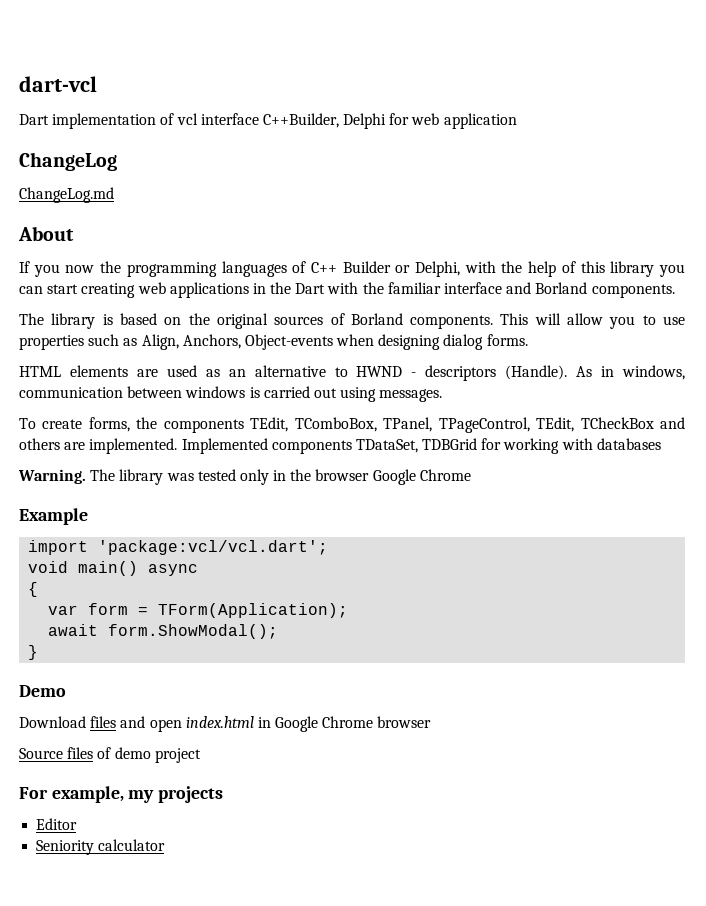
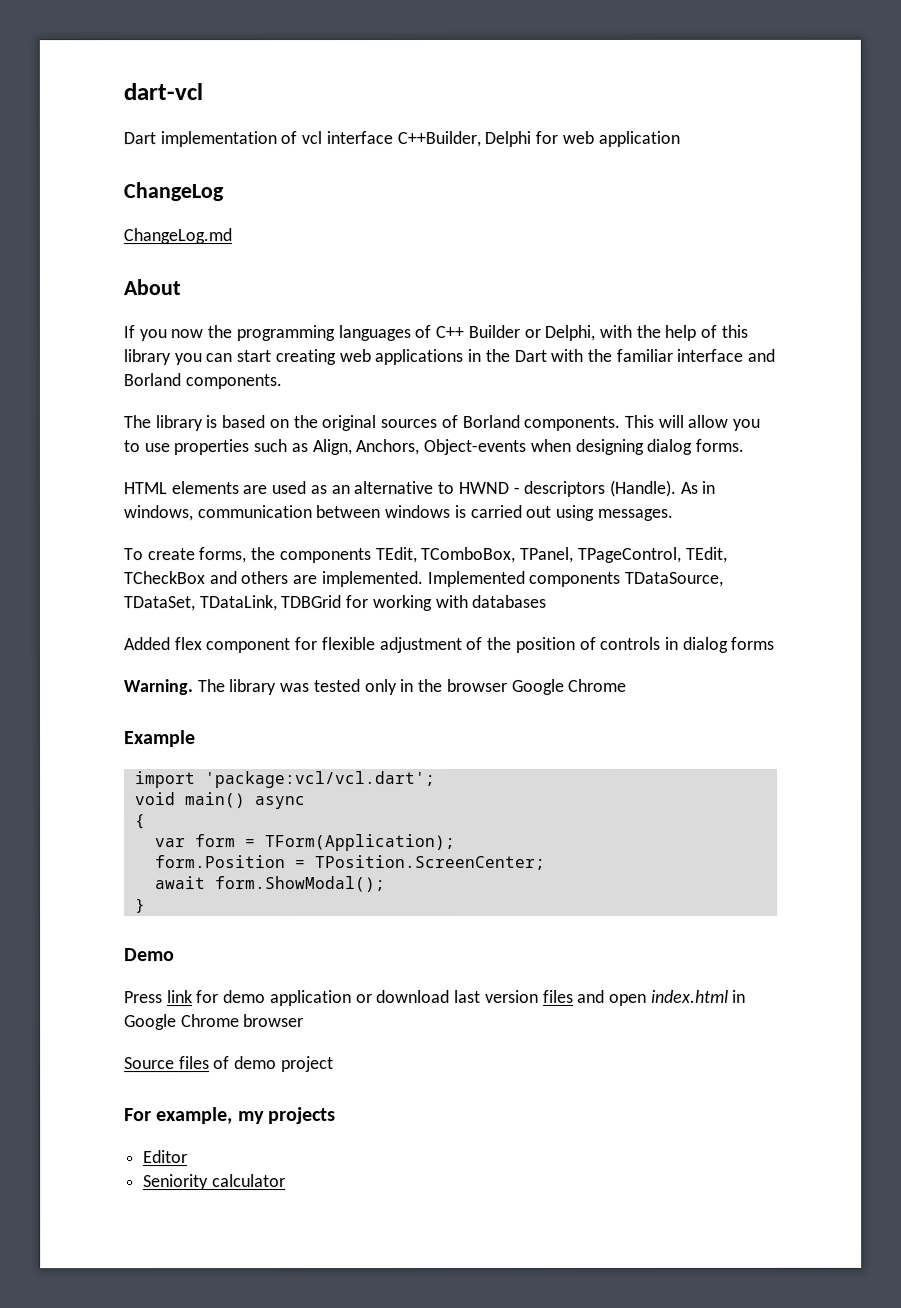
[355,439,418,453] TDataSet, -> [624,571,724,587] [123,595,277,612] TDataSource, TDataSet, TDataLink,
(661, 444) none -> [123,636,775,654] // Added flex component for flexible adjustment of the position of controls in dialog forms
(349, 610) none -> [154,854,546,871] // form.Position = TPosition.ScreenCenter;
[19,716,86,728] Download -> [124,989,539,1007] Press link for demo application or download last version

